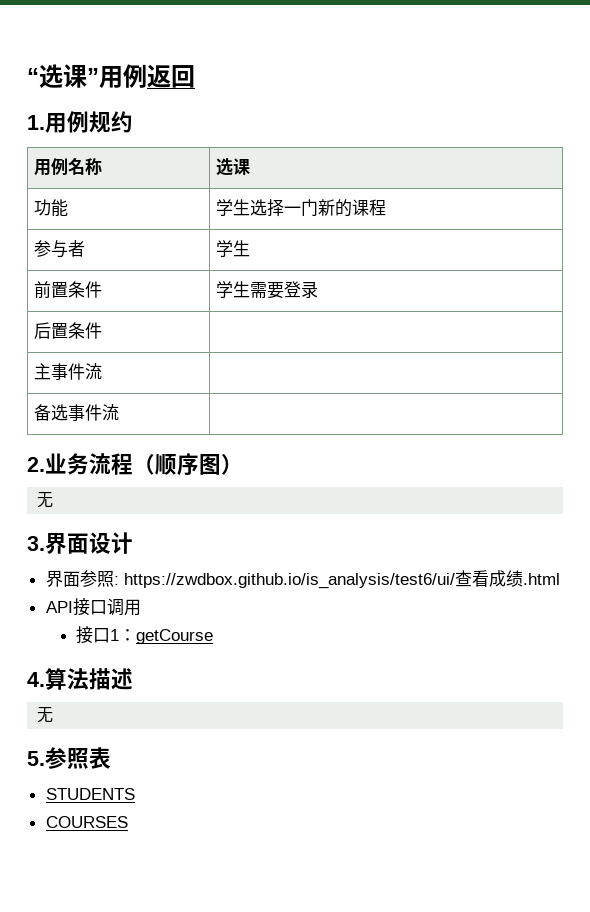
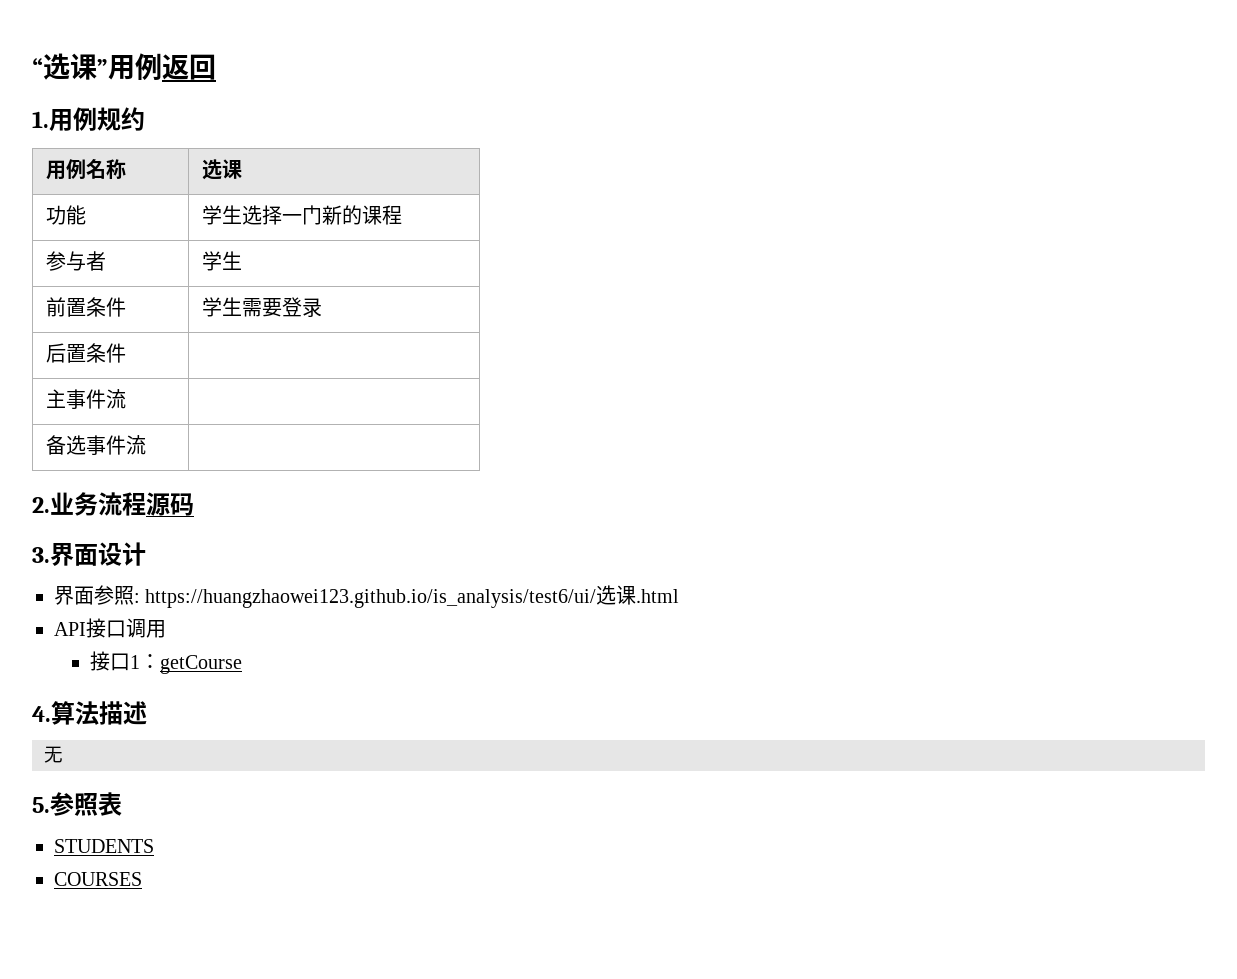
[133,453,243,476] [37,492,54,508] （顺序图） // 无 -> [146,492,194,516] 源码
[123,570,523,589] https://zwdbox.github.io/is_analysis/test6/ui/查看成绩 -> [145,585,637,608] https://huangzhaowei123.github.io/is_analysis/test6/ui/选课

